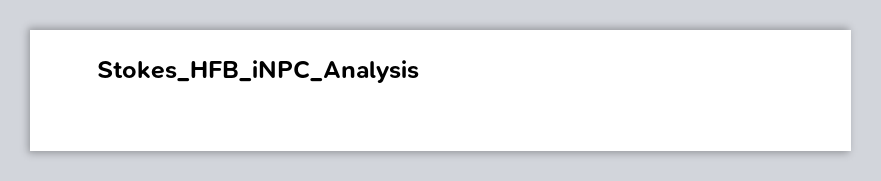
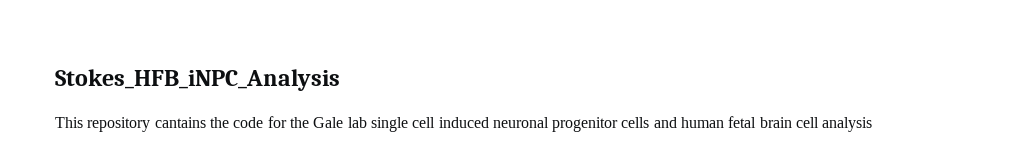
(419, 71) none -> [55,116,873,132] // This repository cantains the code for the Gale lab single cell induced neuronal progenitor cells and human fetal brain cell analysis

